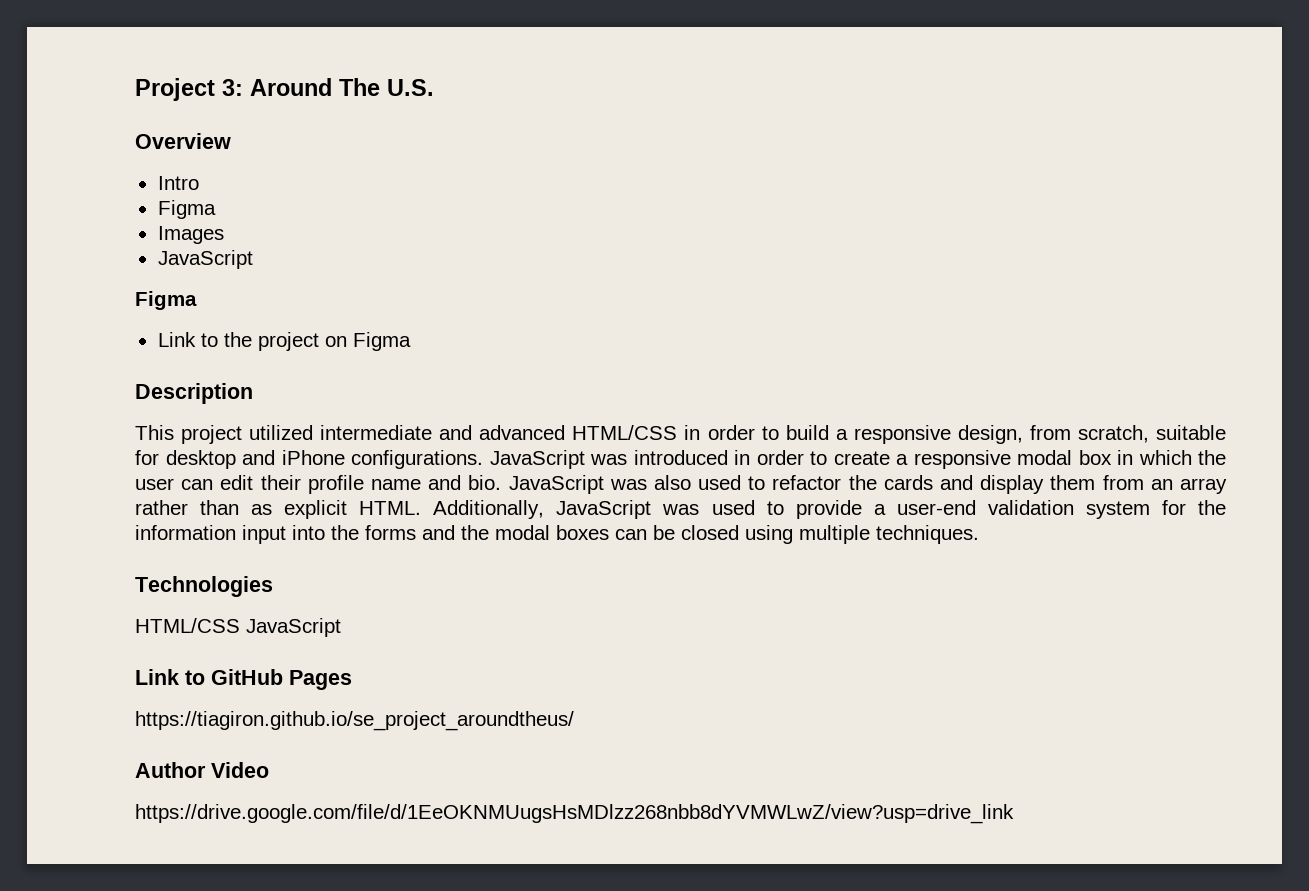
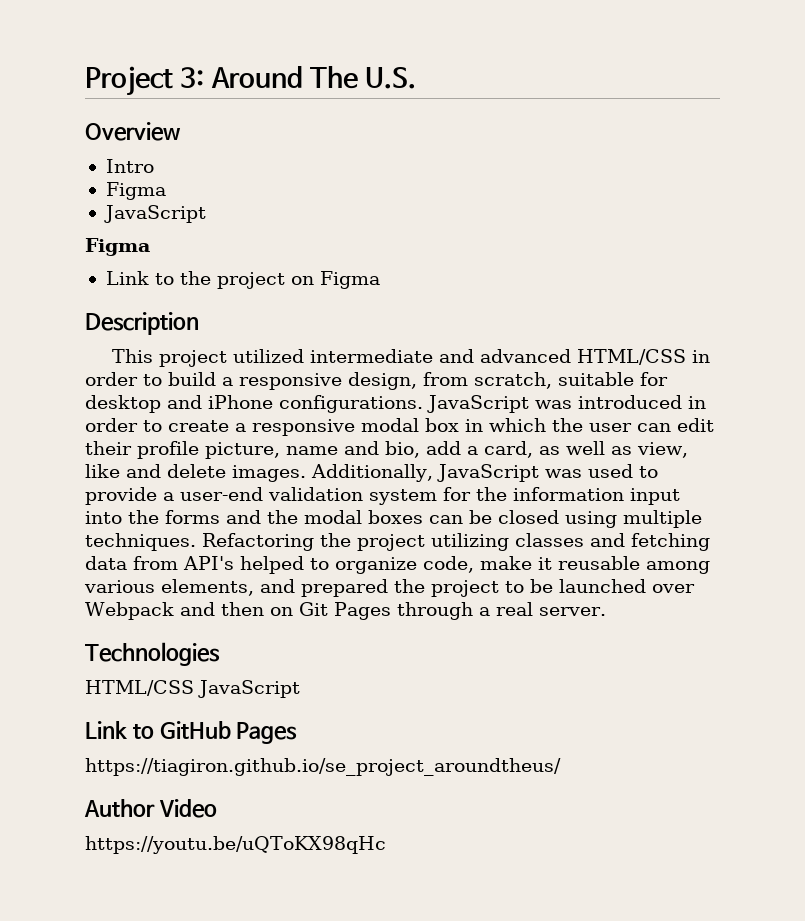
[157,226,224,244] // Images -> (166, 191) none
(364, 484) none -> [205,442,280,459] picture,
[468,475,1227,494] [135,500,422,519] bio. JavaScript was also used to refactor the cards and display them from an array rather than as explicit HTML. -> [385,441,688,458] [85,464,306,482] bio, add a card, as well as view, like and delete images.
(979, 534) none -> [202,533,710,551] [85,556,710,574] [84,579,695,597] [85,602,606,620] Refactoring the project utilizing classes and fetching data from API's helped to organize code, make it reusable among various elements, and prepared the project to be launched over Webpack and then on Git Pages through a real server.
[135,804,1014,824] https://drive.google.com/file/d/1EeOKNMUugsHsMDlzz268nbb8dYVMWLwZ/view?usp=drive_link -> [85,836,386,854] https://youtu.be/uQToKX98qHc

